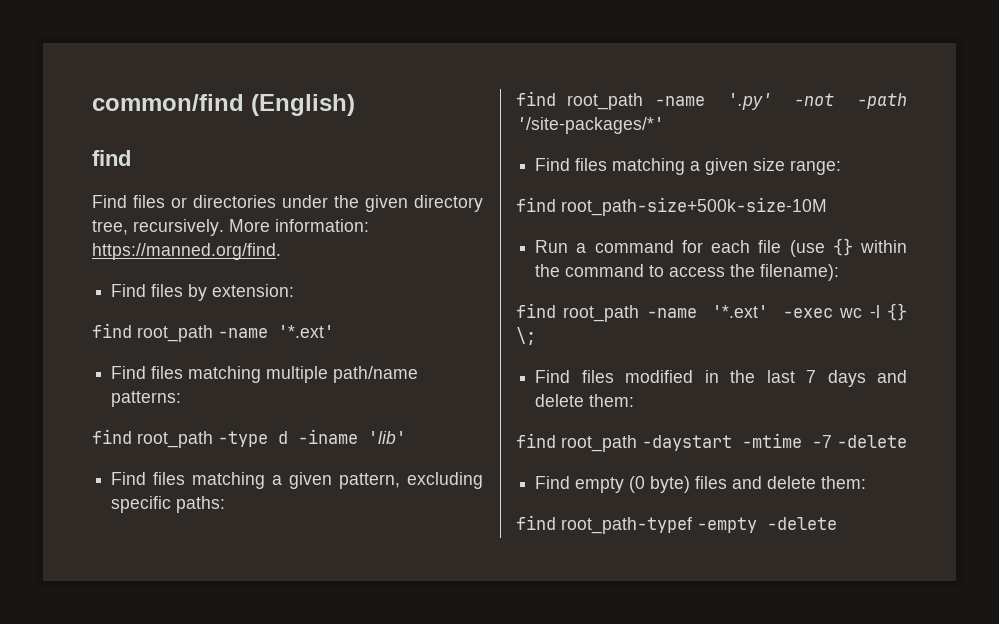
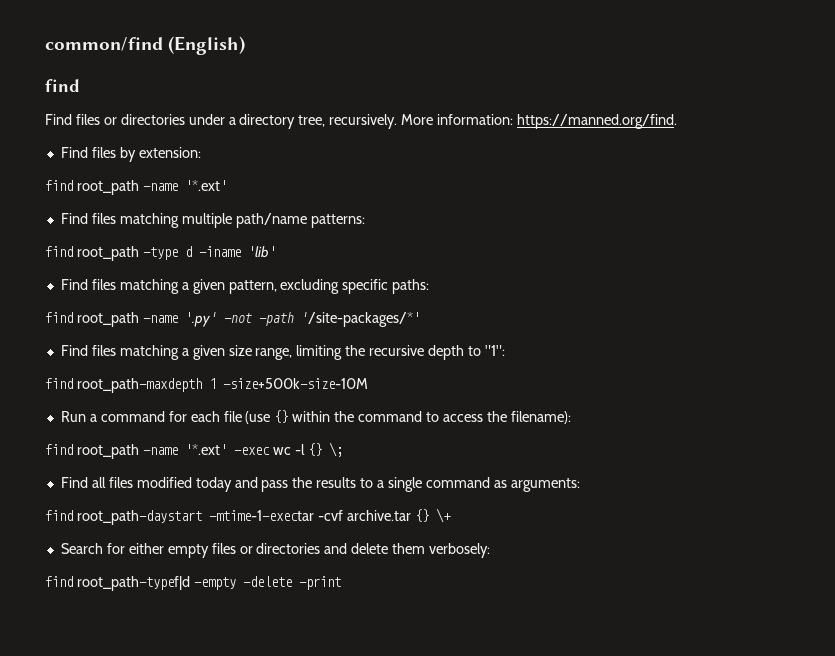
[334,195,408,212] the given -> [228,117,236,125] a
[790,160,842,175] [516,197,827,216] range: // find root_path-size+500k-size-10M -> [255,345,505,360] [45,378,368,393] range, limiting the recursive depth to "1": // find root_path-maxdepth 1 -size+500k-size-10M
(571, 376) none -> [91,477,106,488] all
[704,370,907,387] [535,394,635,407] [516,433,907,452] [535,476,867,493] [516,515,692,534] in the last 7 days and delete them: // find root_path -daystart -mtime -7 -delete // Find empty (0 byte) files and delete them: // find root_path-typef -> [195,477,580,492] [45,508,451,525] [60,543,491,558] [45,576,190,591] today and pass the results to a single command as arguments: // find root_path-daystart -mtime-1-exectar -cvf archive.tar {} \+ // Search for either empty files or directories and delete them verbosely: // find root_path-typef|d
(837, 523) none -> [298,576,341,590] -print

